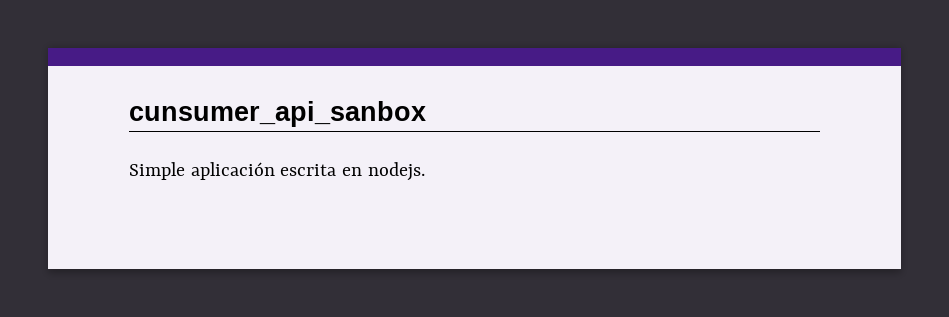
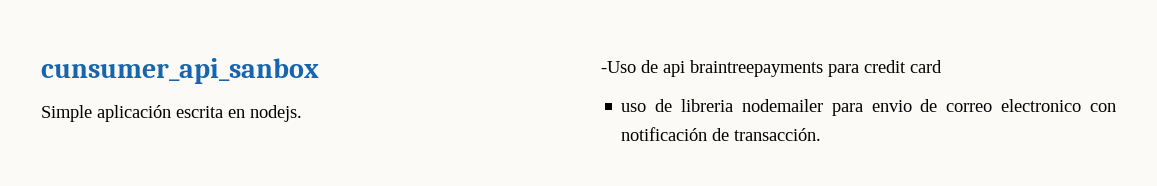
(425, 171) none -> [601,60,942,77] [621,99,1116,116] [621,127,822,141] // -Uso de api braintreepayments para credit card // uso de libreria nodemailer para envio de correo electronico con notificación de transacción.

